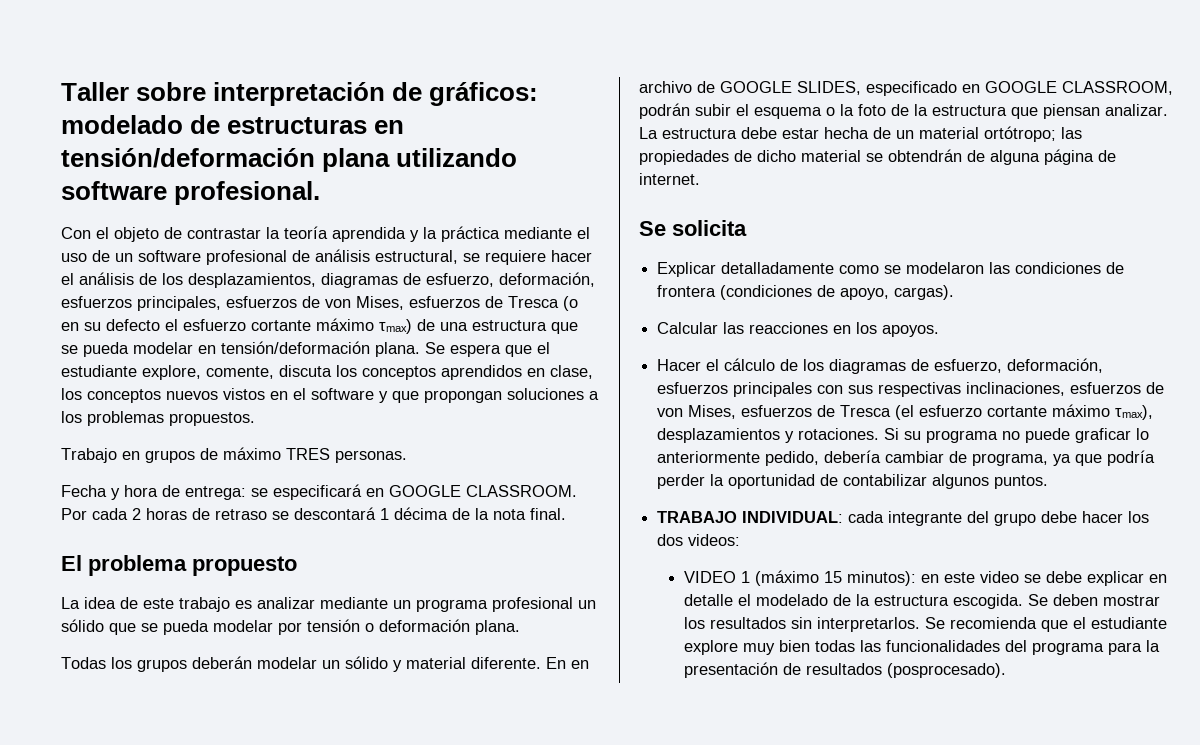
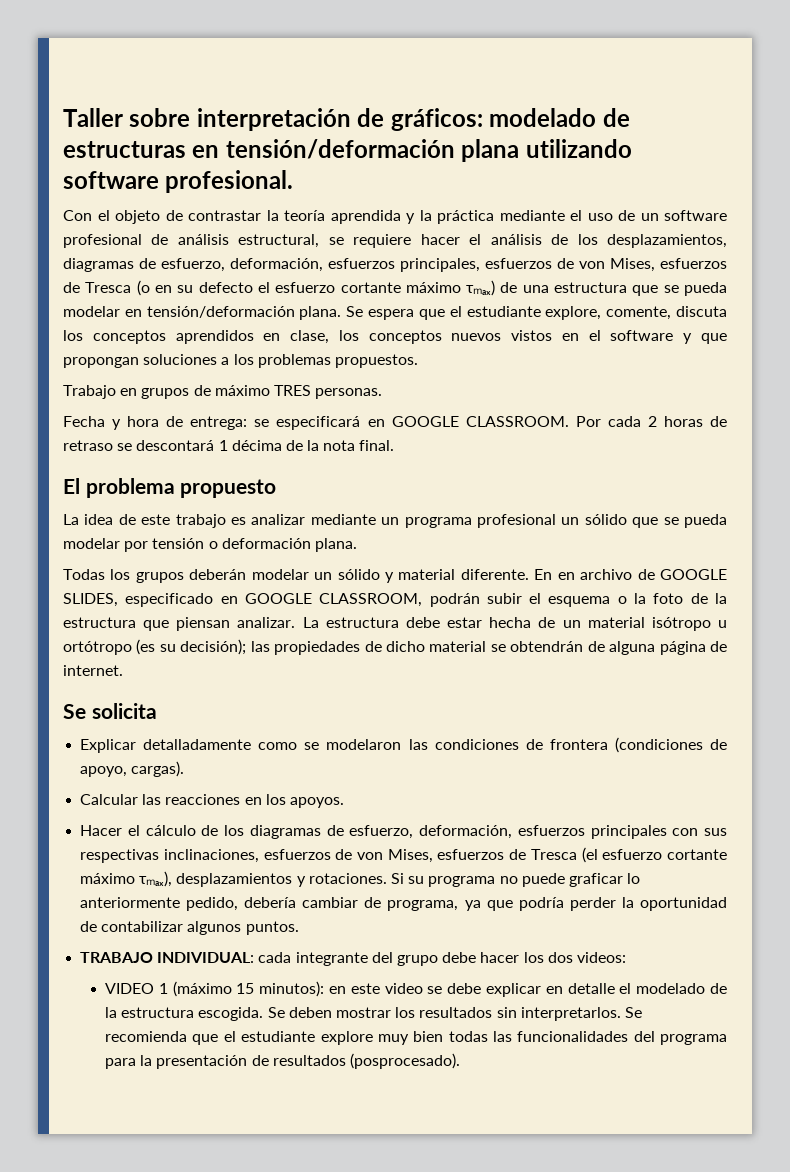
[984,126,1056,142] ortótropo; -> [651,617,727,631] [63,639,247,655] isótropo u ortótropo (es su decisión);

